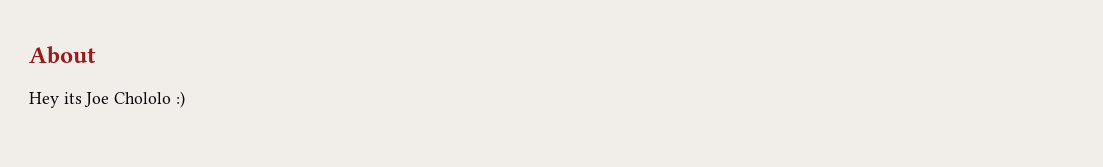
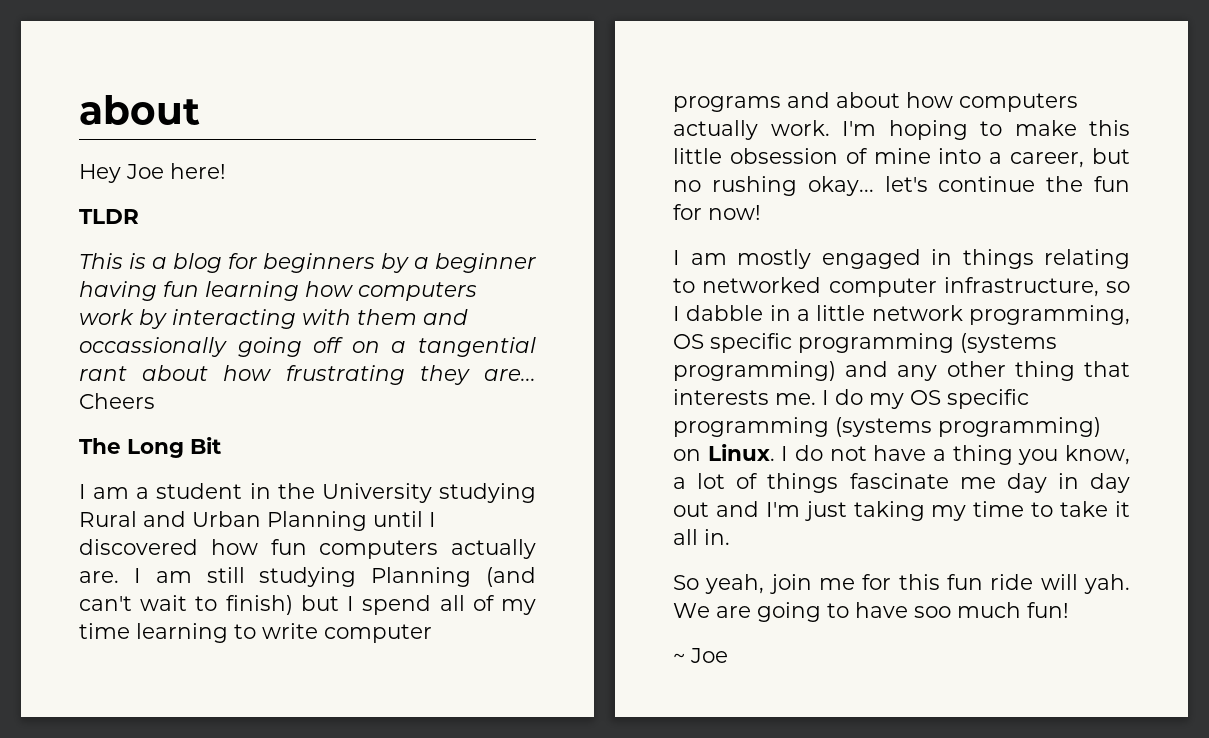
[29,46,96,64] About -> [79,95,200,125] about
[63,91,185,108] its Joe Chololo :) -> [126,163,226,179] [79,209,139,224] [79,253,536,273] [79,281,477,301] [79,309,468,329] [79,337,536,357] [79,365,536,385] [79,393,155,409] [79,437,221,458] [79,483,536,503] [79,511,436,531] [79,539,536,559] [79,567,536,587] [79,595,536,615] [79,623,432,643] [673,92,1078,112] [673,120,1130,140] [673,148,1130,168] [673,176,1130,196] [673,204,761,220] [673,249,1130,269] [673,277,1130,297] [673,305,1130,325] [673,333,1057,353] [673,361,1130,381] [673,389,1029,409] [673,417,1101,437] [673,444,1130,465] [673,473,1130,493] [673,501,1130,521] [673,529,730,545] [673,574,1130,594] [673,602,1069,622] [673,648,728,663] Joe here! // TLDR // This is a blog for beginners by a beginner having fun learning how computers work by interacting with them and occassionally going off on a tangential rant about how frustrating they are... Cheers // The Long Bit // I am a student in the University studying Rural and Urban Planning until I discovered how fun computers actually are. I am still studying Planning (and can't wait to finish) but I spend all of my time learning to write computer programs and about how computers actually work. I'm hoping to make this little obsession of mine into a career, but no rushing okay... let's continue the fun for now! // I am mostly engaged in things relating to networked computer infrastructure, so I dabble in a little network programming, OS specific programming (systems programming) and any other thing that interests me. I do my OS specific programming (systems programming) on Linux. I do not have a thing you know, a lot of things fascinate me day in day out and I'm just taking my time to take it all in. // So yeah, join me for this fun ride will yah. We are going to have soo much fun! // ~ Joe

